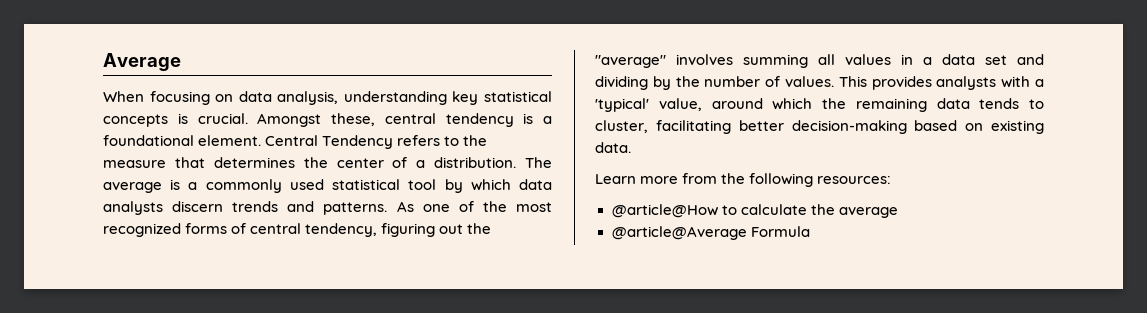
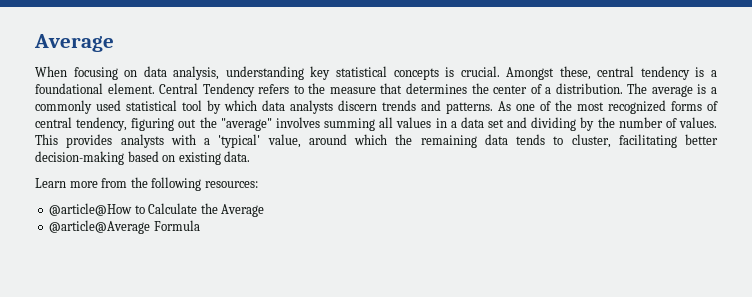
[740,204,898,218] calculate the average -> [148,203,265,217] Calculate the Average

